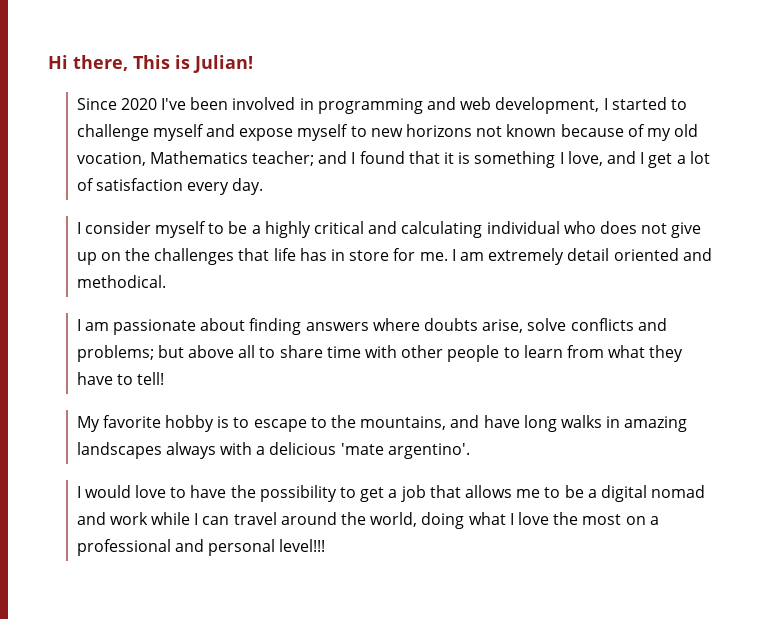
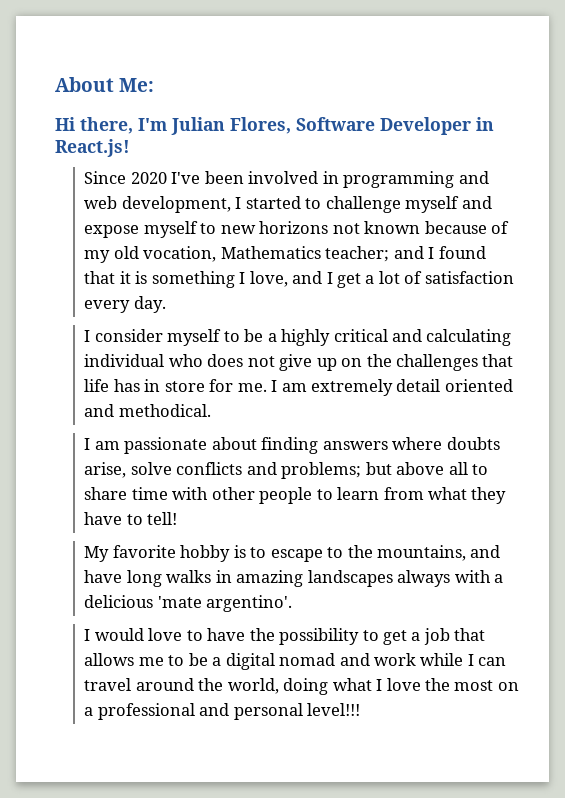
[48,55,253,73] Hi there, This is Julian! -> [55,77,155,92] [55,117,494,135] [55,139,130,157] About Me: // Hi there, I'm Julian Flores, Software Developer in React.js!

